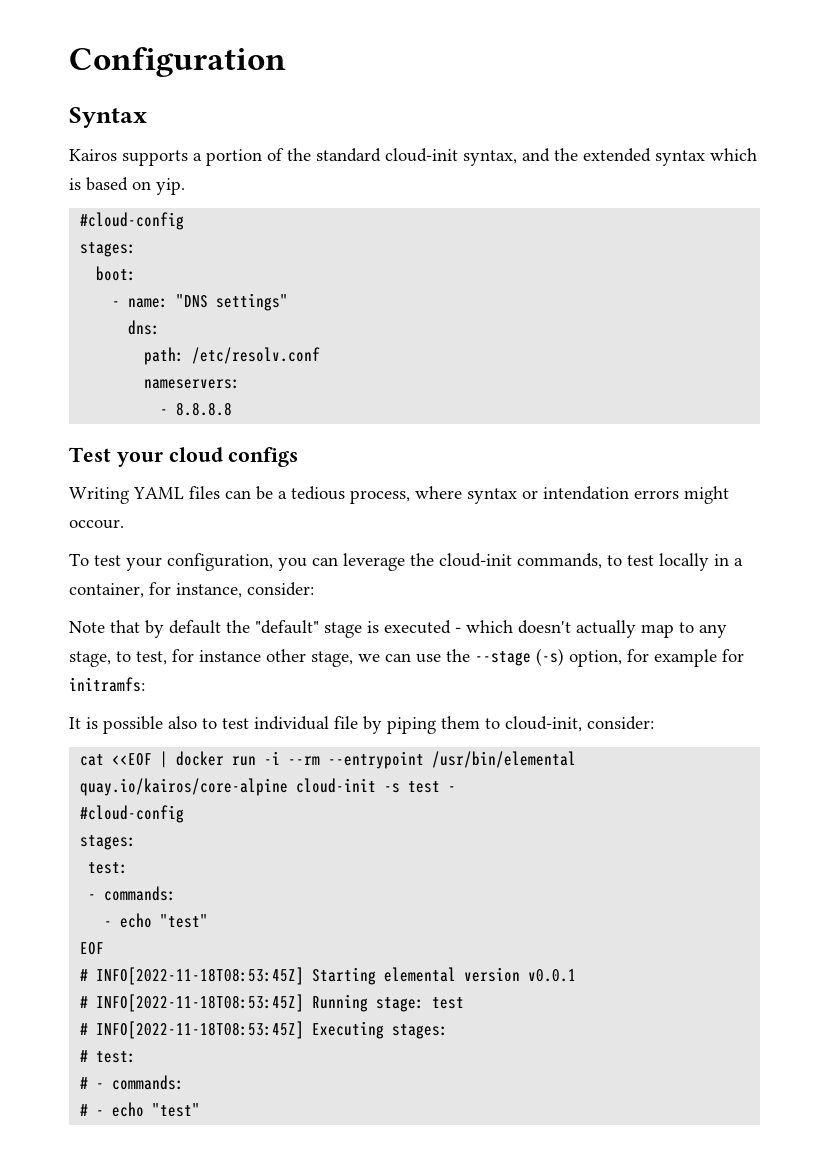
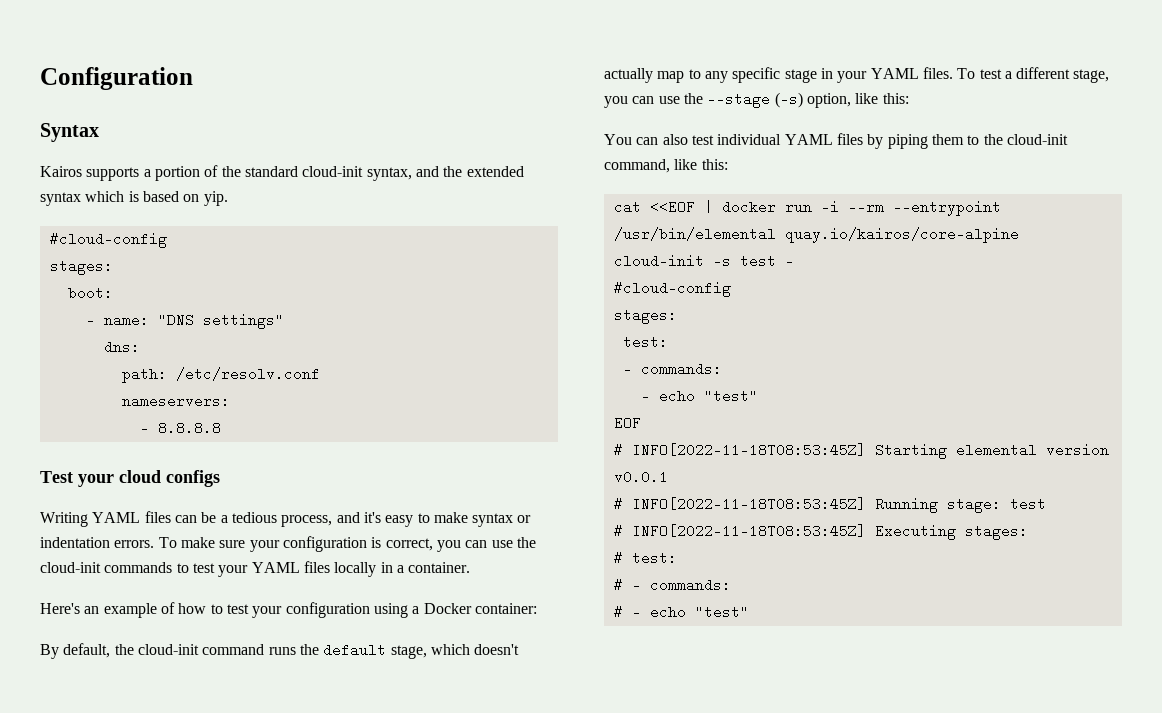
[415,486,729,504] [69,519,124,529] [69,553,743,571] [69,582,314,598] [69,620,461,638] where syntax or intendation errors might occour. // To test your configuration, you can leverage the cloud-init commands, to test locally in a container, for instance, consider: // Note that by default the "default" stage is executed - -> [336,512,532,527] [40,536,536,552] [40,561,471,577] [40,602,537,618] [40,643,427,659] and it's easy to make syntax or indentation errors. To make sure your configuration is correct, you can use the cloud-init commands to test your YAML files locally in a container. // Here's an example of how to test your configuration using a Docker container: // By default, the cloud-init command runs the default stage,
[69,649,380,667] stage, to test, for instance other stage, we -> [732,67,1110,83] [604,96,628,108] specific stage in your YAML files. To test a different stage, you
[627,649,744,667] [69,677,145,692] [69,716,654,734] for example for initramfs: // It is possible also to test individual file by piping them to cloud-init, consider: -> [855,93,909,104] [604,133,1068,149] [604,159,728,173] like this: // You can also test individual YAML files by piping them to the cloud-init command, like this:

